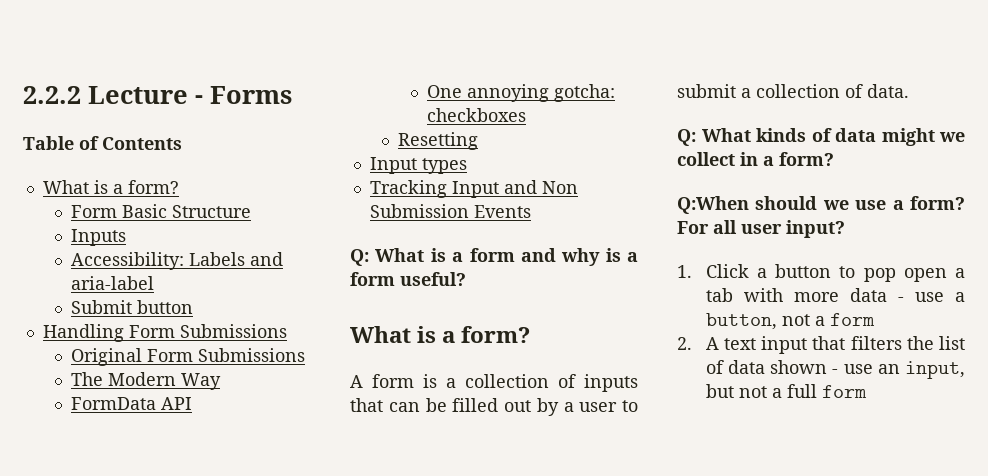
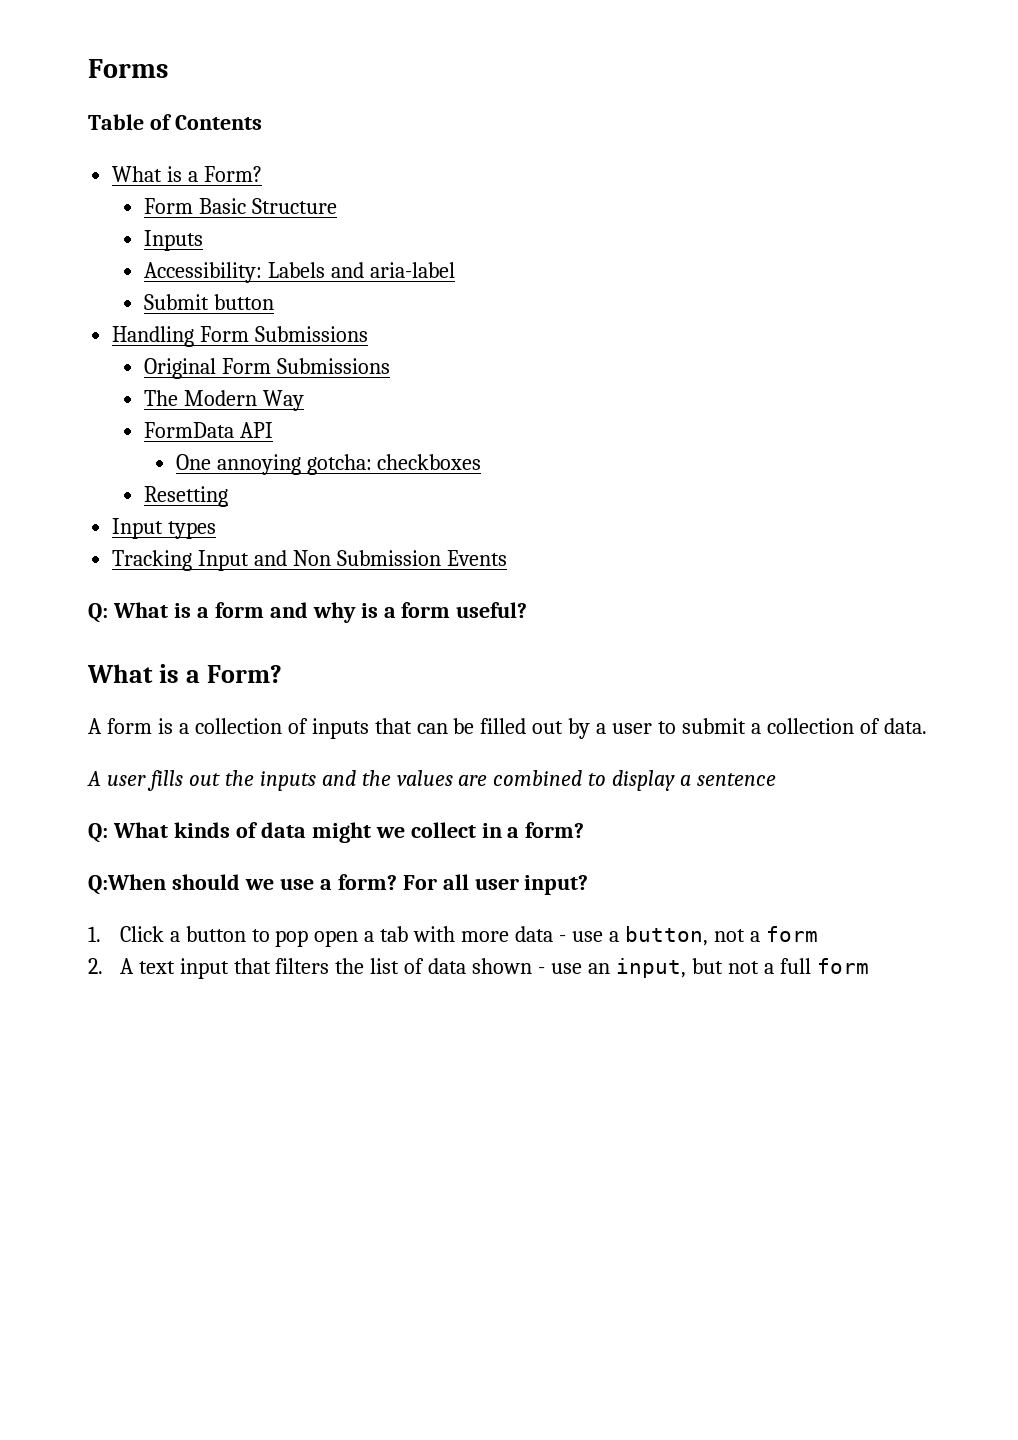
[23,86,203,104] 2.2.2 Lecture - -> (88, 68) none
[127,180,179,194] form? -> [204,166,263,182] Form?
[461,326,531,343] form? -> [206,665,282,683] Form?
(909, 91) none -> [87,770,777,791] // A user fills out the inputs and the values are combined to display a sentence

